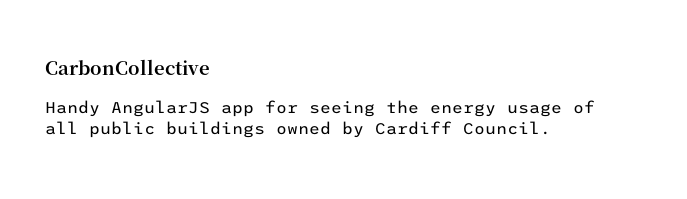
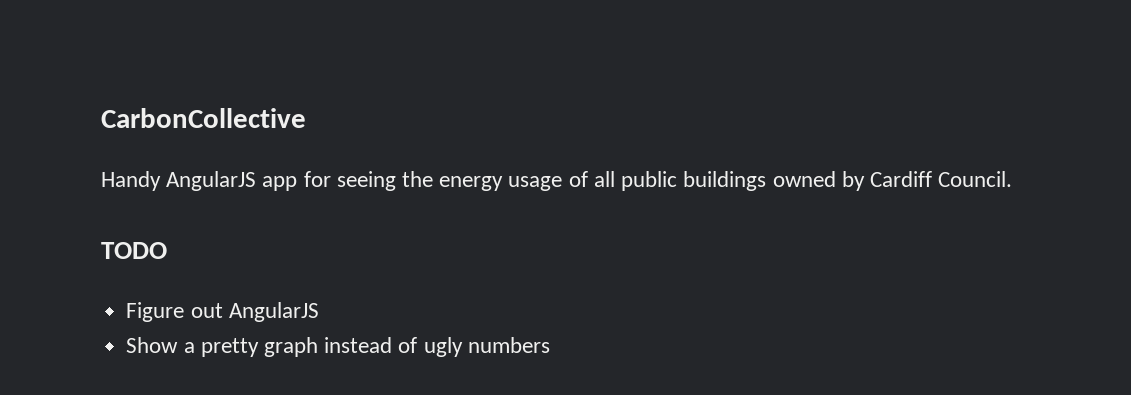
(551, 128) none -> [101,242,167,259] [126,302,319,322] [126,337,550,357] // TODO // Figure out AngularJS // Show a pretty graph instead of ugly numbers

